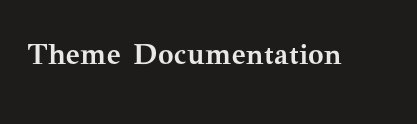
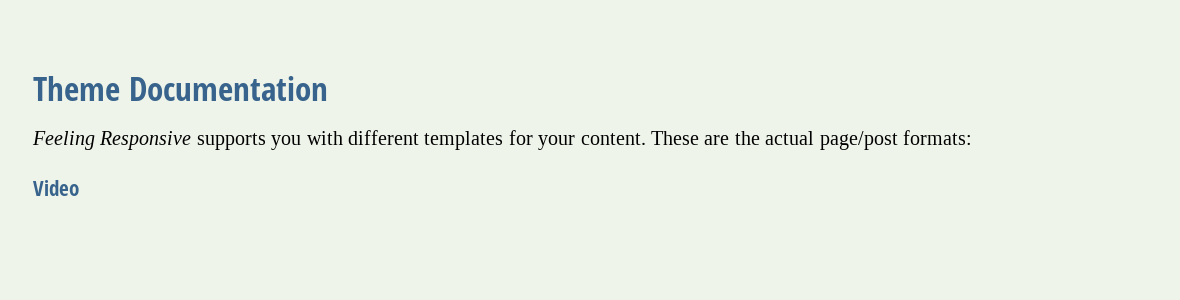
(342, 54) none -> [32,130,972,150] [33,180,79,196] // Feeling Responsive supports you with different templates for your content. These are the actual page/post formats: // Video

